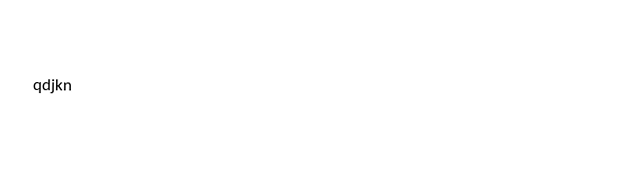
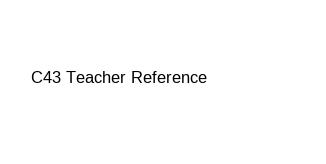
[32,78,73,94] qdjkn -> [31,71,207,83] C43 Teacher Reference

